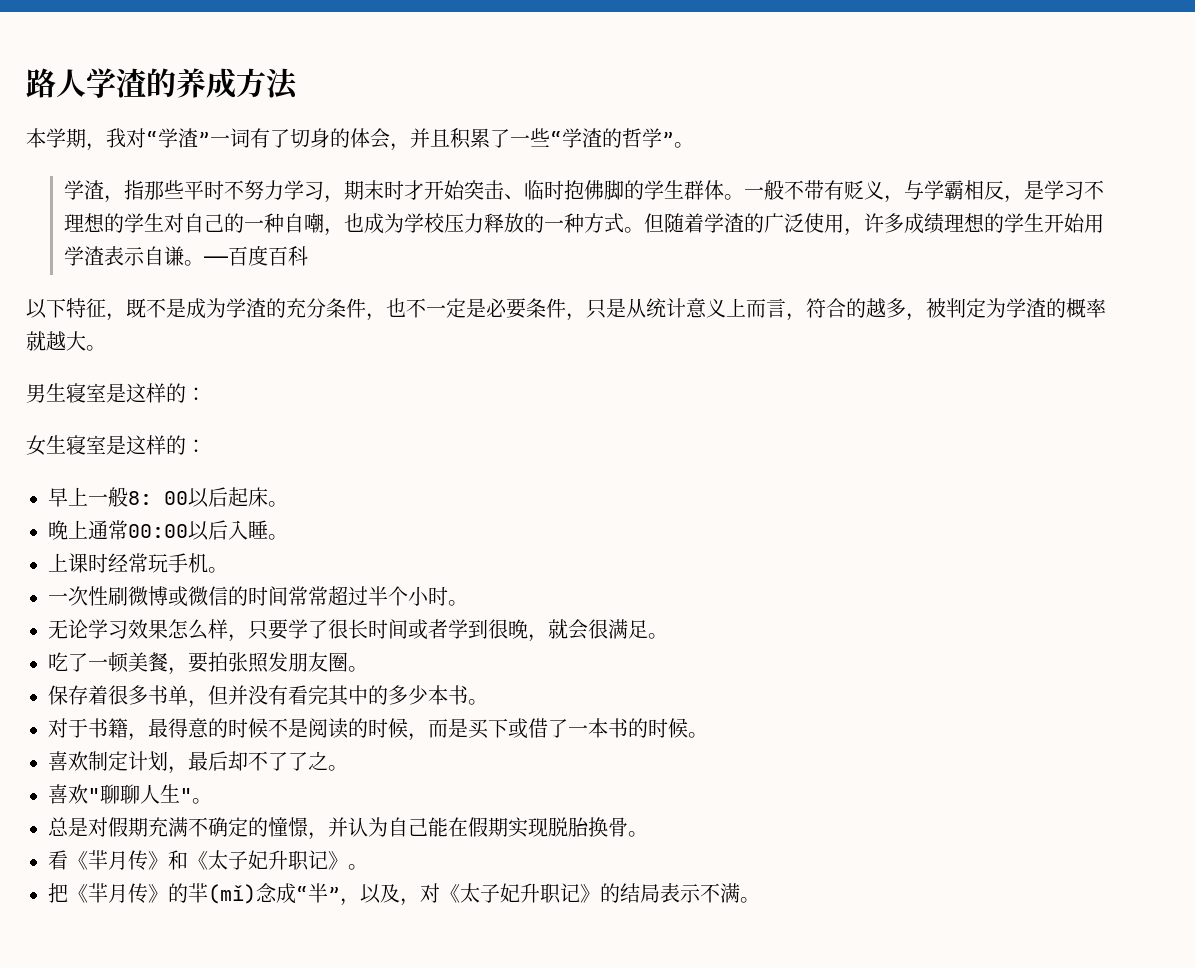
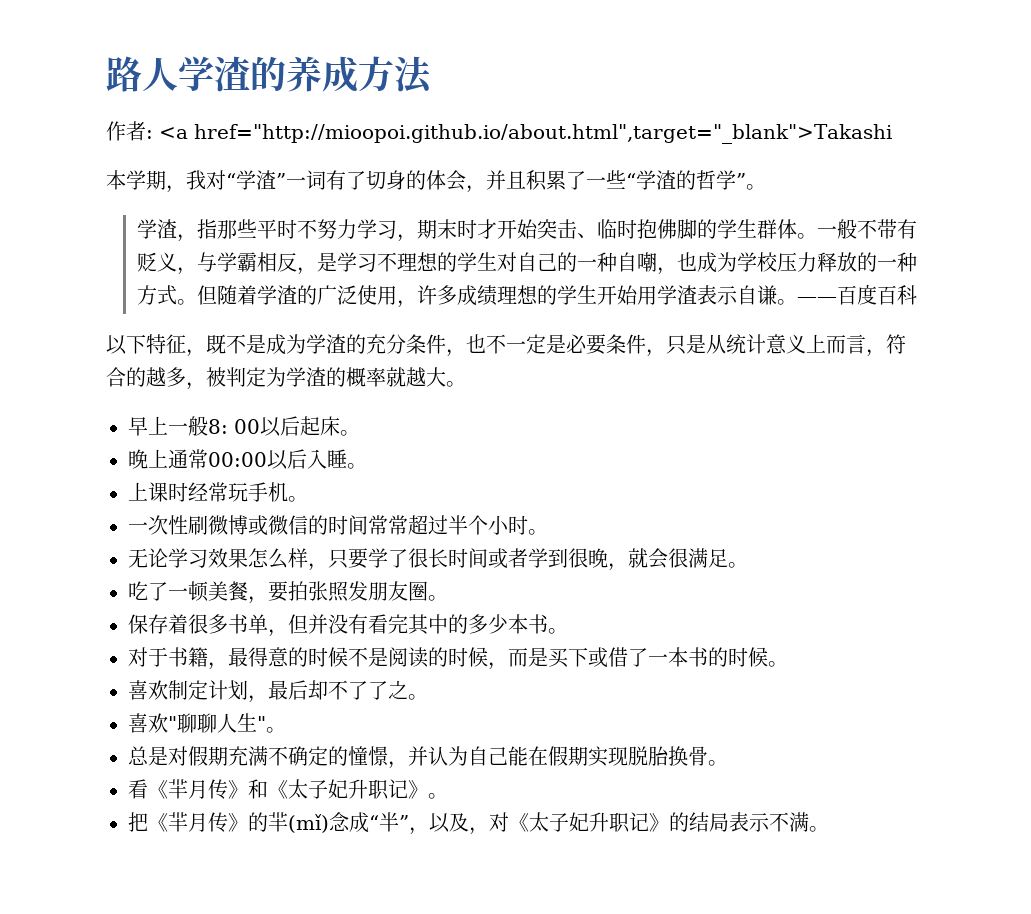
(299, 84) none -> [106,121,892,144] // 作者: <a href="http://mioopoi.github.io/about.html",target="_blank">Takashi
[26,383,206,403] [26,435,206,456] // 男生寝室是这样的： // 女生寝室是这样的： -> (466, 384) none

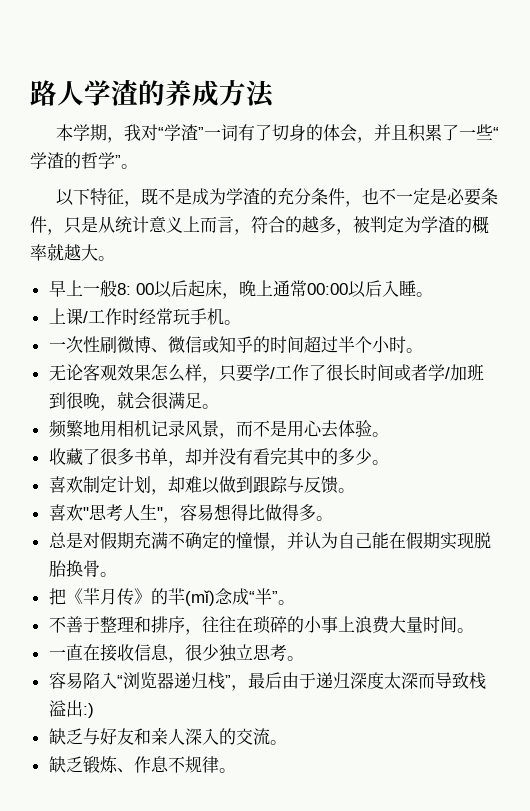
[106,121,892,144] // 作者: <a href="http://mioopoi.github.io/about.html",target="_blank">Takashi -> (275, 94) none
[137,219,918,242] [137,252,918,275] [137,284,918,308] // 学渣，指那些平时不努力学习，期末时才开始突击、临时抱佛脚的学生群体。一般不带有贬义，与学霸相反，是学习不理想的学生对自己的一种自嘲，也成为学校压力释放的一种方式。但随着学渣的广泛使用，许多成绩理想的学生开始用学渣表示自谦。——百度百科 -> (138, 166) none
[340,430,360,436] 。 // -> [221,293,239,299] ，
(168, 492) none -> [82,308,122,325] /工作
[248,515,408,536] 或微信的时间常常 -> [150,336,304,353] 、微信或知乎的时间
[168,548,208,568] 学习 -> [82,364,117,381] 客观
(388, 558) none -> [269,364,309,381] /工作
(548, 558) none -> [444,364,484,381] /加班
[128,581,448,604] [128,614,188,634] 吃了一顿美餐，要拍张照发朋友圈。 // 保存着 -> [48,420,389,439] [48,448,100,466] 频繁地用相机记录风景，而不是用心去体验。 // 收藏了
[288,614,308,634] 但 -> [184,448,202,465] 却
[508,614,568,634] [128,647,768,670] 本书。 // 对于书籍，最得意的时候不是阅读的时候，而是买下或借了一本书的时候 -> (372, 456) none
[268,680,408,700] 最后却不了了之 -> [167,476,338,494] 却难以做到跟踪与反馈
[177,713,217,733] 聊聊 -> [88,504,123,521] 思考
(266, 723) none -> [162,504,316,523] ，容易想得比做得多
[128,779,448,800] // 看《羋月传》和《太子妃升职记》。 -> (117, 574) none
[409,812,809,835] ，以及，对《太子妃升职记》的结局表示不满 -> [277,600,295,605] [48,615,474,635] [48,644,304,663] [48,672,486,691] [48,700,94,718] [48,727,287,745] [48,756,219,773] 。 // 不善于整理和排序，往往在琐碎的小事上浪费大量时间。 // 一直在接收信息，很少独立思考。 // 容易陷入“浏览器递归栈”，最后由于递归深度太深而导致栈溢出:) // 缺乏与好友和亲人深入的交流。 // 缺乏锻炼、作息不规律

